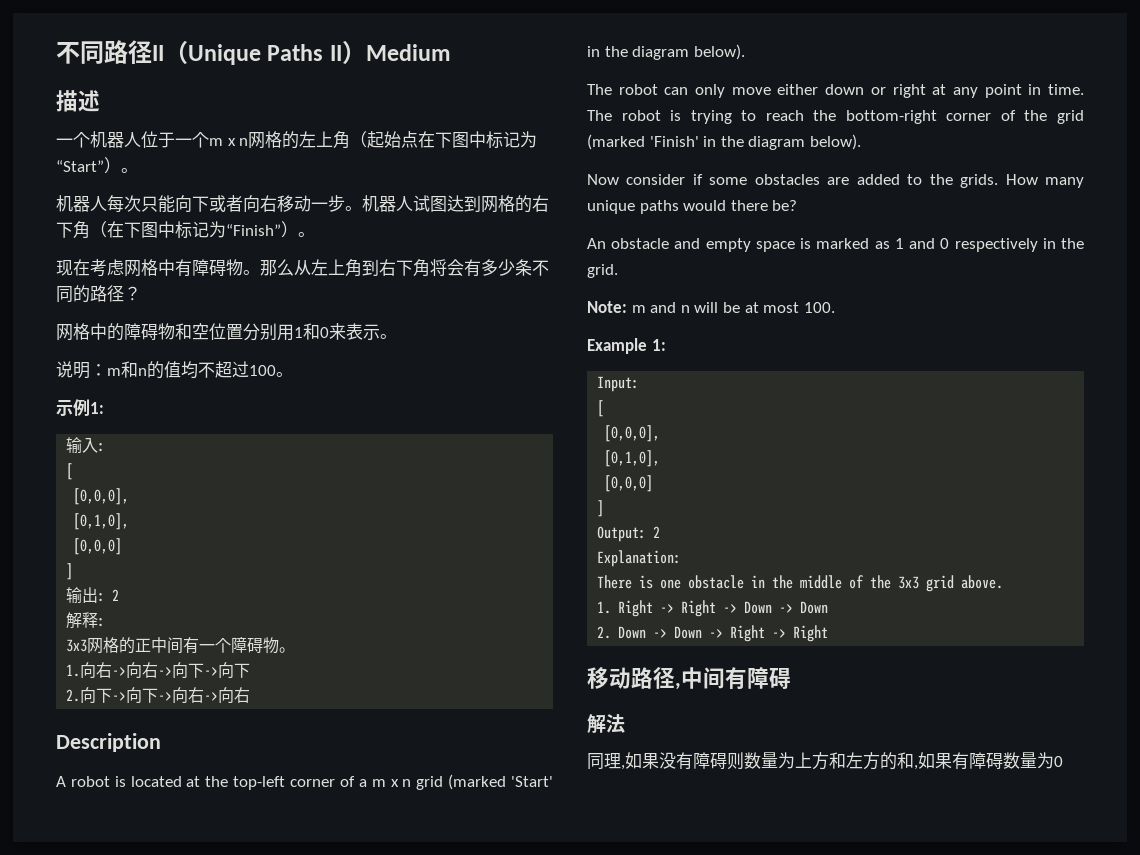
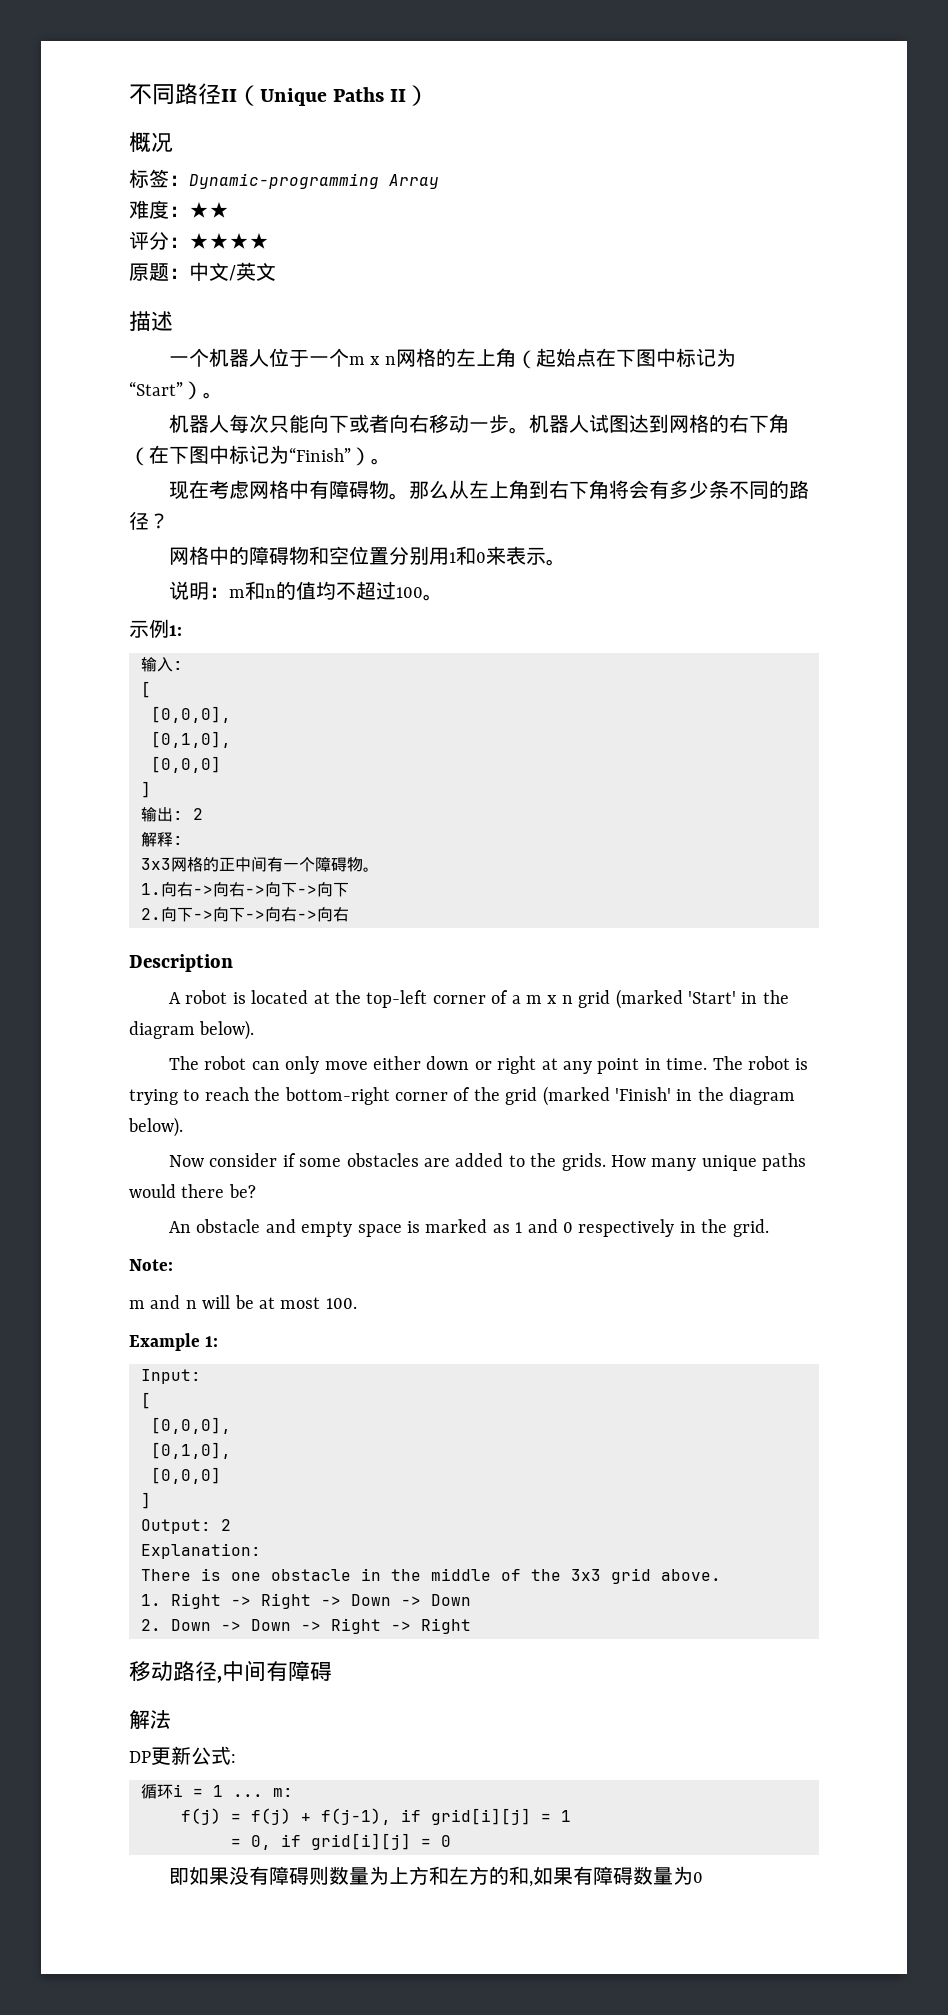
[365,44,451,61] Medium -> [129,132,173,152] [129,169,439,189] [129,200,229,219] [129,231,269,250] [129,262,276,281] // 概况 // 标签：Dynamic-programming Array // 难度：★★ // 评分：★★★★ // 原题：中文/英文
(627, 307) none -> (173, 1265) //
[587,753,625,770] 同理, -> [129,1746,236,1765] [141,1784,293,1799] [181,1808,571,1825] [231,1833,451,1850] [169,1868,190,1885] DP更新公式: // 循环i = 1 ... m: // f(j) = f(j) + f(j-1), if grid[i][j] = 1 // = 0, if grid[i][j] = 0 // 即

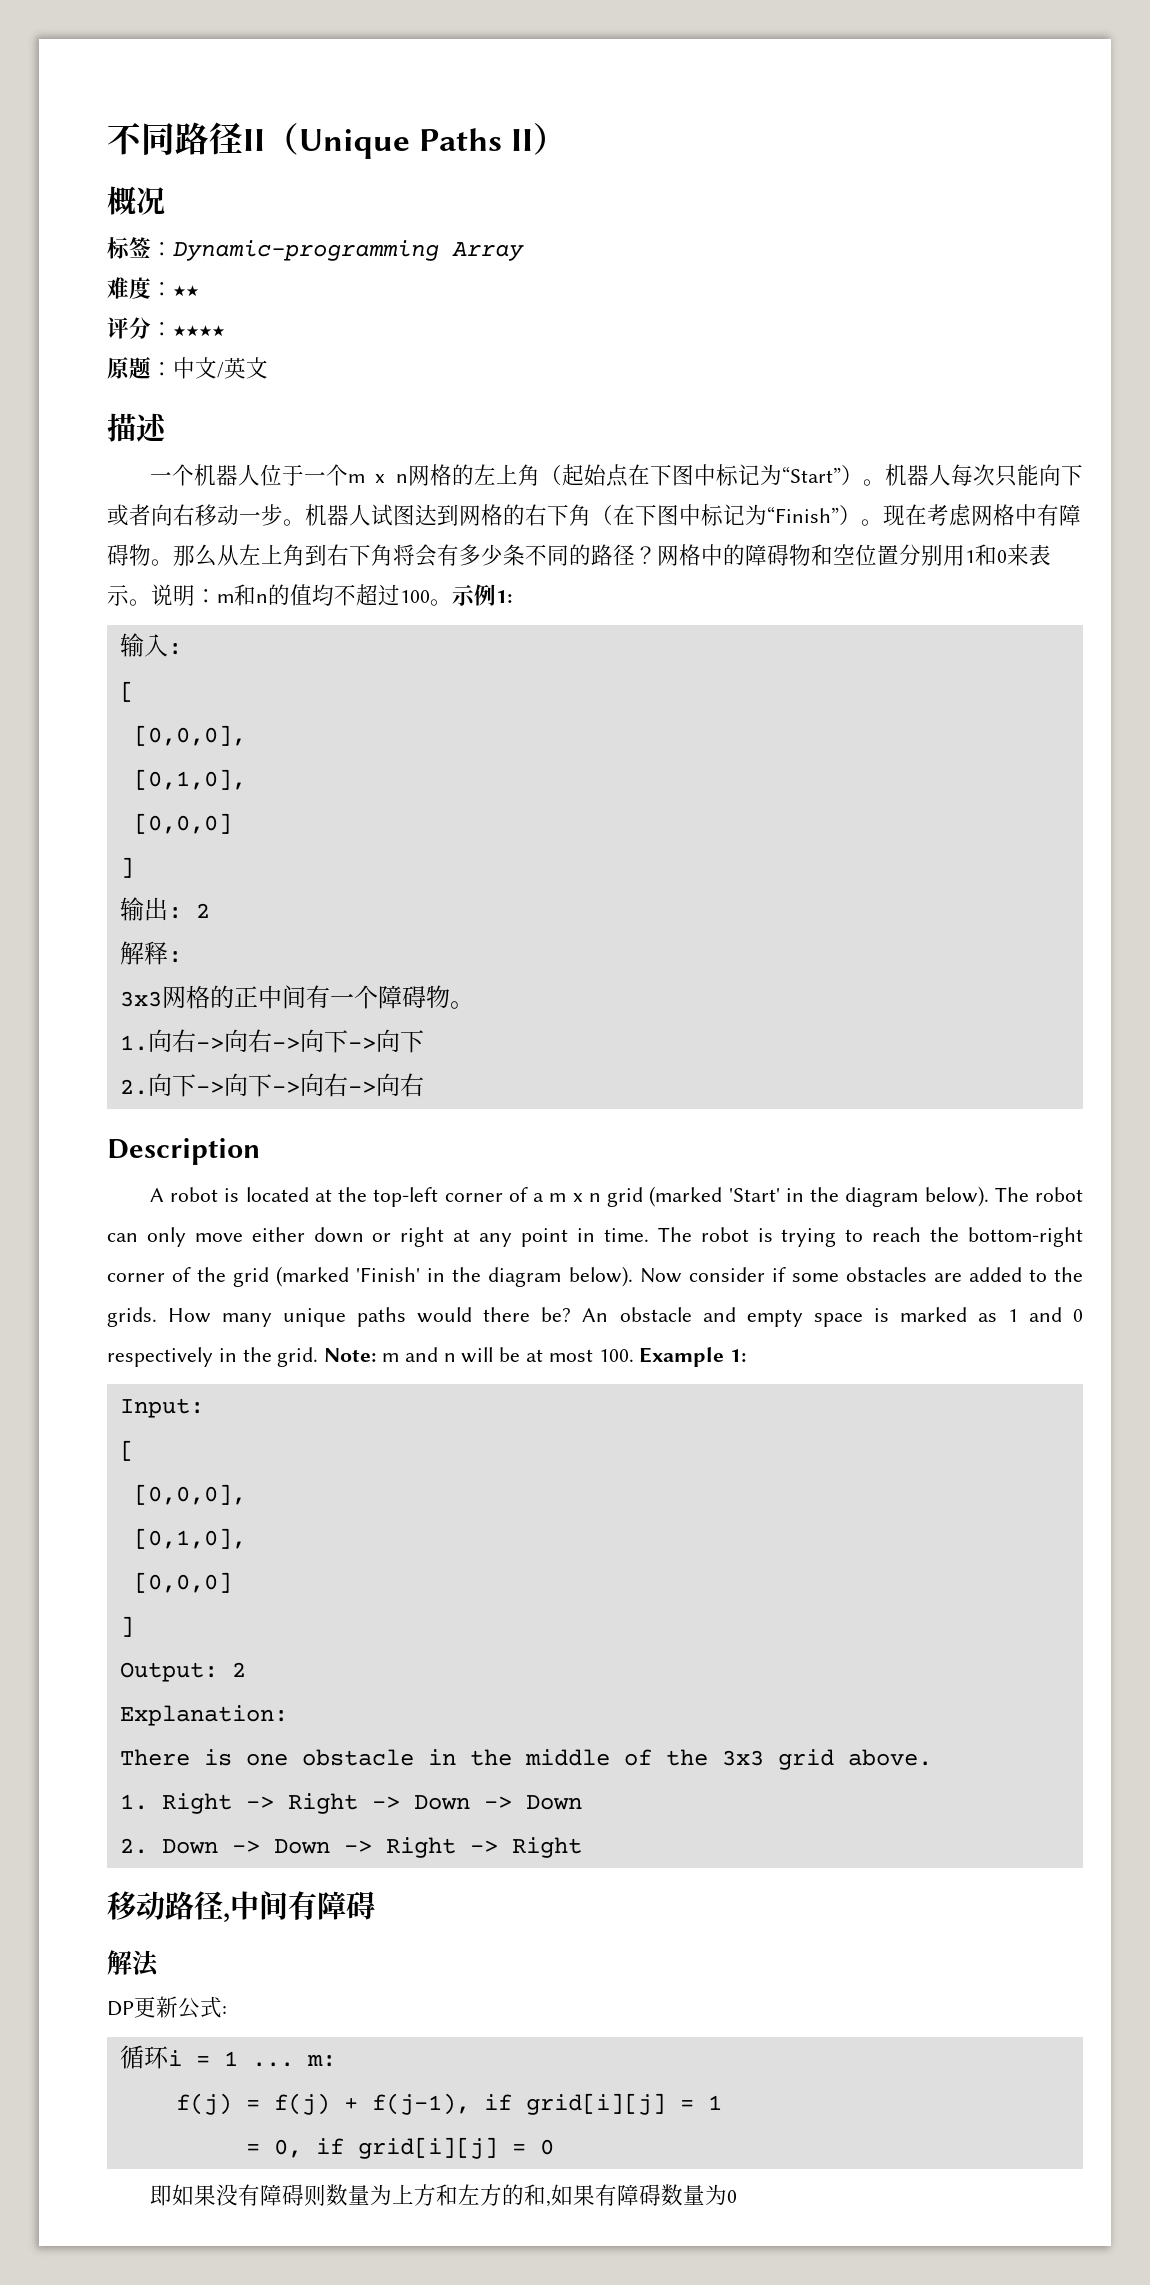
(223, 395) // -> (885, 482) none
(391, 461) // -> (883, 522) none
(169, 521) // -> (657, 555) none
(567, 562) // -> (151, 602) none
(444, 597) // -> (452, 602) none
(255, 1030) // -> (989, 1196) none
(183, 1127) // -> (633, 1276) none
(256, 1191) // -> (572, 1314) none
(769, 1228) // -> (319, 1357) none
(173, 1265) // -> (377, 1355) none
(357, 1303) // -> (634, 1355) none

